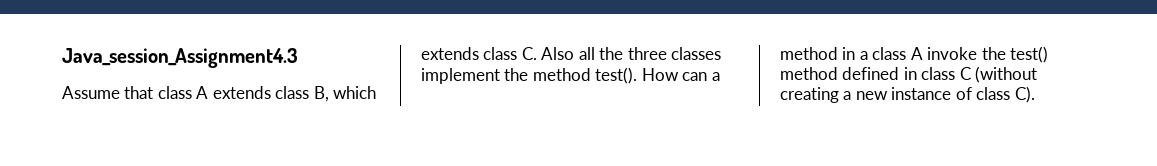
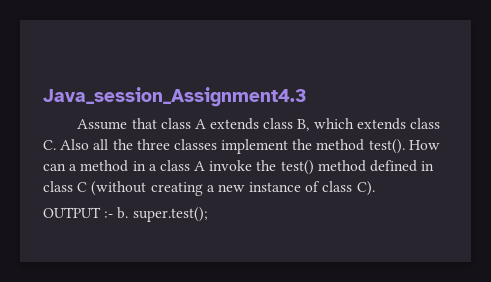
(1035, 94) none -> [43,207,208,222] // OUTPUT :- b. super.test();

